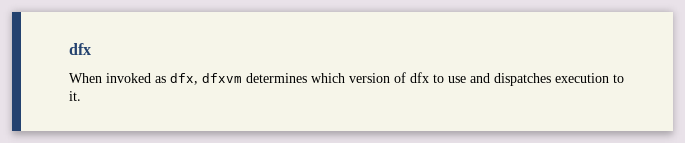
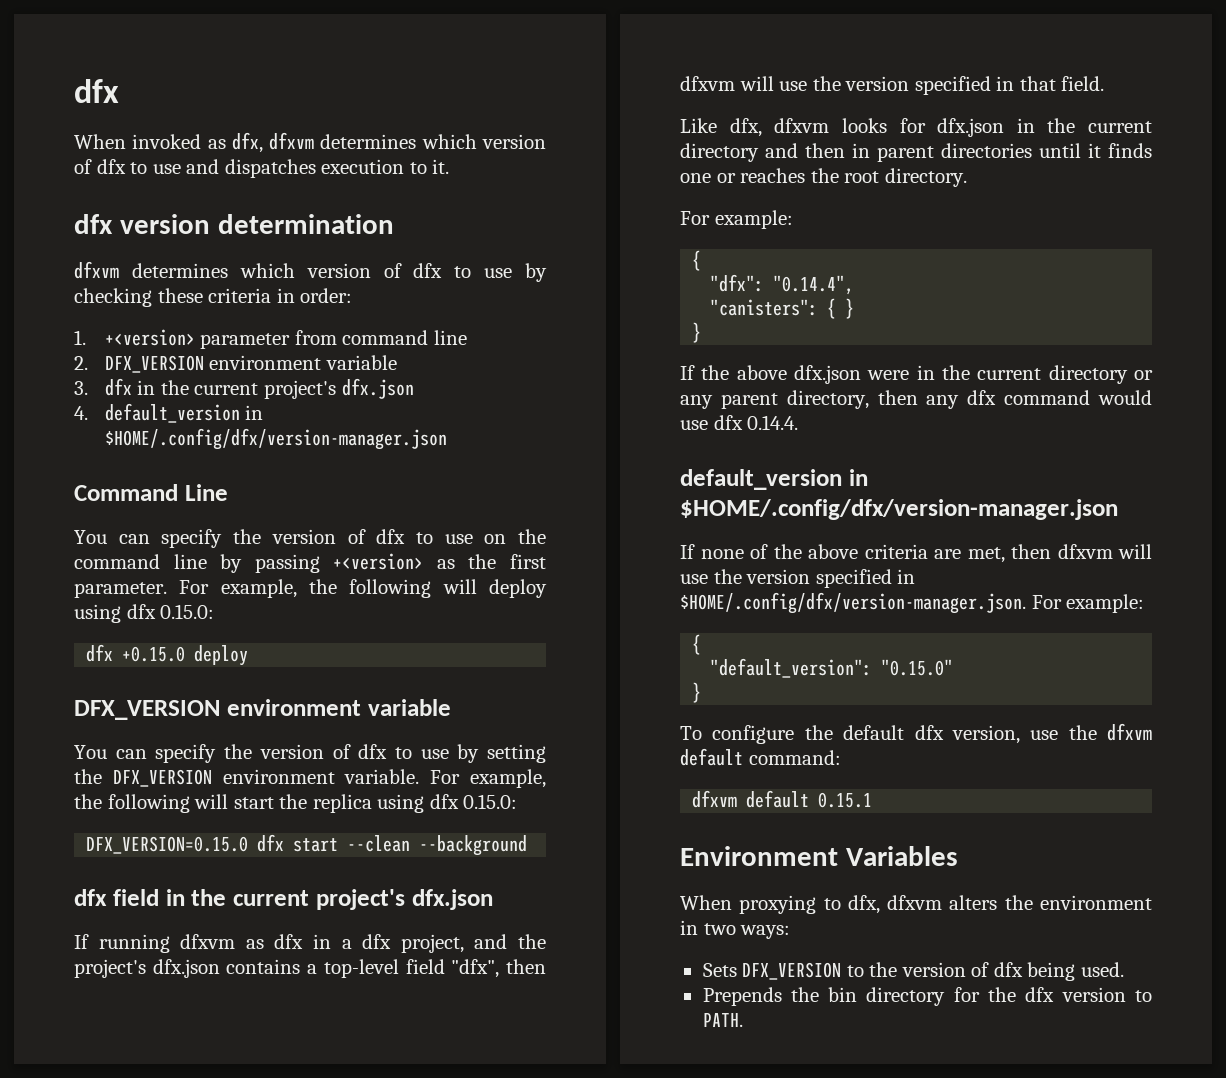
(81, 96) none -> [74,214,394,234] [74,261,547,282] [74,288,353,307] [74,329,467,349] [74,355,397,373] [74,378,414,399] [74,403,264,423] [104,428,447,450] [74,484,228,501] [74,529,546,548] [74,553,546,573] [74,579,547,598] [74,604,215,623] [86,644,249,666] [74,699,451,720] [74,744,546,763] [74,769,546,788] [74,794,518,813] [86,834,528,856] [74,889,493,910] [74,934,547,953] [74,959,546,978] [680,76,1105,95] [680,118,1152,137] [680,143,1152,162] [680,168,967,187] [680,210,793,229] [692,250,702,271] [710,274,855,295] [710,298,855,319] [692,322,702,343] [680,365,1153,384] [680,390,1152,409] [680,415,799,430] [680,469,868,490] [680,499,1118,520] [680,544,1152,563] [680,569,916,588] [680,592,1145,614] [692,634,702,655] [710,658,954,678] [692,682,702,703] [680,723,1152,744] [680,748,841,766] [692,790,873,808] [680,846,958,866] [680,895,1152,914] [680,920,791,939] [702,962,1124,981] [702,987,1152,1006] [702,1013,743,1027] // dfx version determination // dfxvm determines which version of dfx to use by checking these criteria in order: // 1. +<version> parameter from command line // 2. DFX_VERSION environment variable // 3. dfx in the current project's dfx.json // 4. default_version in $HOME/.config/dfx/version-manager.json // Command Line // You can specify the version of dfx to use on the command line by passing +<version> as the first parameter. For example, the following will deploy using dfx 0.15.0: // dfx +0.15.0 deploy // DFX_VERSION environment variable // You can specify the version of dfx to use by setting the DFX_VERSION environment variable. For example, the following will start the replica using dfx 0.15.0: // DFX_VERSION=0.15.0 dfx start --clean --background // dfx field in the current project's dfx.json // If running dfxvm as dfx in a dfx project, and the project's dfx.json contains a top-level field "dfx", then dfxvm will use the version specified in that field. // Like dfx, dfxvm looks for dfx.json in the current directory and then in parent directories until it finds one or reaches the root directory. // For example: // { // "dfx": "0.14.4", // "canisters": { } // } // If the above dfx.json were in the current directory or any parent directory, then any dfx command would use dfx 0.14.4. // default_version in $HOME/.config/dfx/version-manager.json // If none of the above criteria are met, then dfxvm will use the version specified in $HOME/.config/dfx/version-manager.json. For example: // { // "default_version": "0.15.0" // } // To configure the default dfx version, use the dfxvm default command: // dfxvm default 0.15.1 // Environment Variables // When proxying to dfx, dfxvm alters the environment in two ways: // Sets DFX_VERSION to the version of dfx being used. // Prepends the bin directory for the dfx version to PATH.

